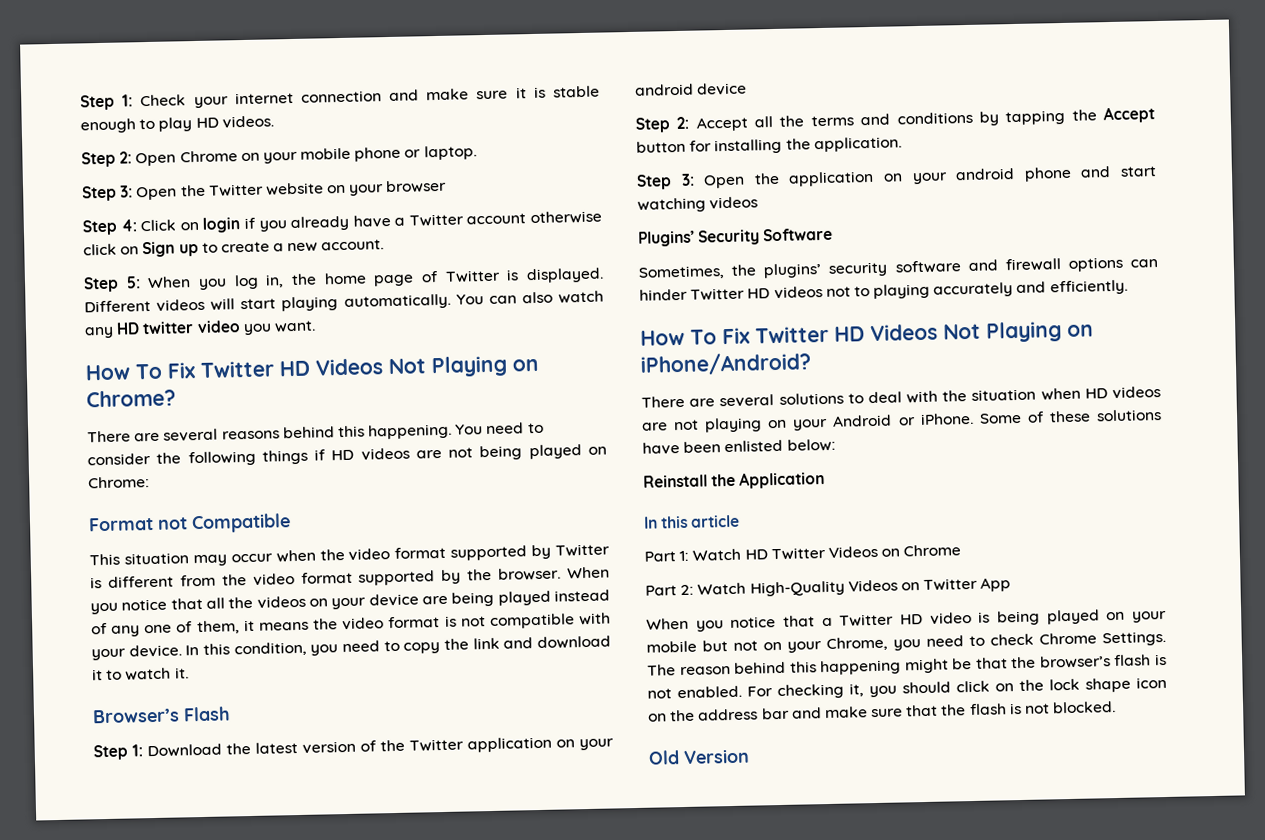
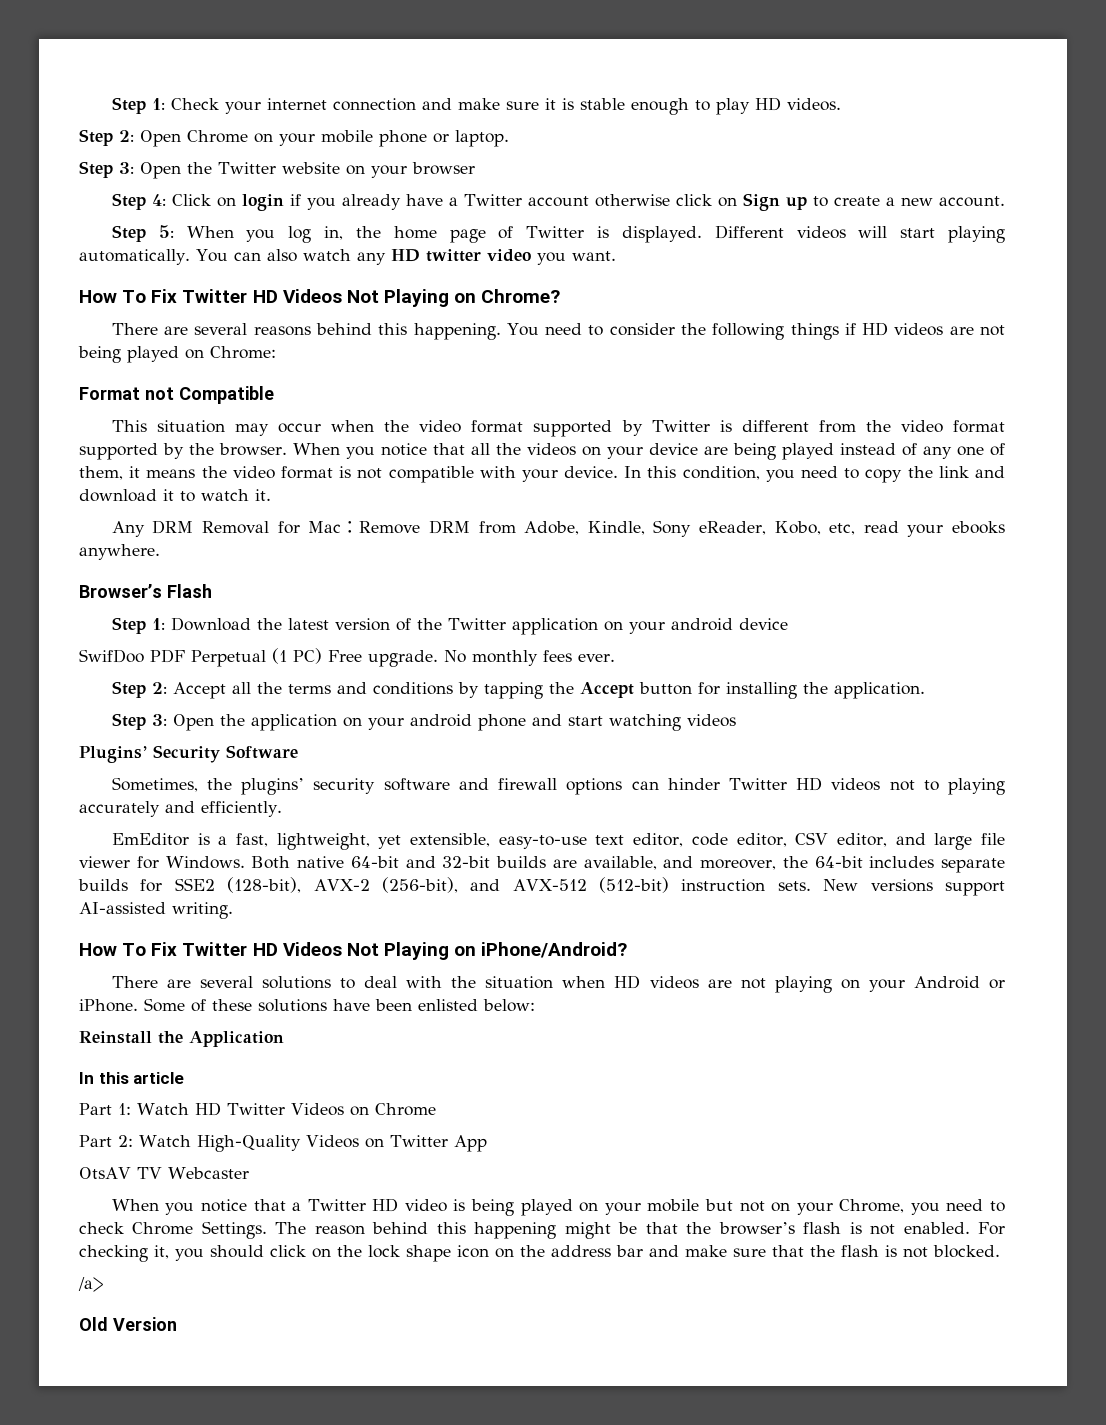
(189, 673) none -> [111,520,1005,537] [79,544,160,560] // Any DRM Removal for Mac：Remove DRM from Adobe, Kindle, Sony eReader, Kobo, etc, read your ebooks anywhere.
(748, 89) none -> [79,648,615,667] // SwifDoo PDF Perpetual (1 PC) Free upgrade. No monthly fees ever.
(1128, 287) none -> [111,832,1005,850] [79,856,1005,873] [78,877,1006,896] [79,902,233,919] // EmEditor is a fast, lightweight, yet extensible, easy-to-use text editor, code editor, CSV editor, and large file viewer for Windows. Both native 64-bit and 32-bit builds are available, and moreover, the 64-bit includes separate builds for SSE2 (128-bit), AVX-2 (256-bit), and AVX-512 (512-bit) instruction sets. New versions support AI-assisted writing.
(1012, 584) none -> [79,1167,249,1179] // OtsAV TV Webcaster
(1117, 707) none -> [78,1277,103,1292] // /a>

